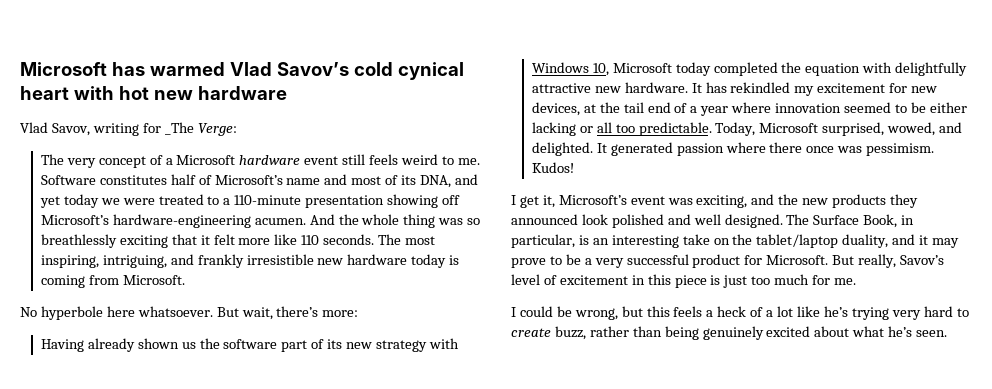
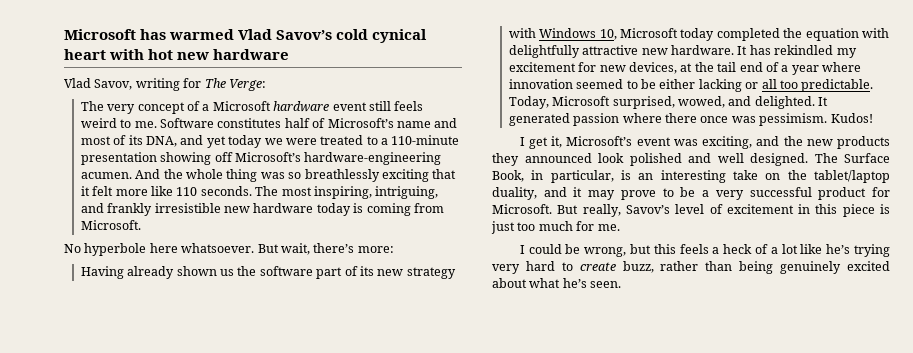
[164,122,194,135] _The -> [204,78,226,88] The

